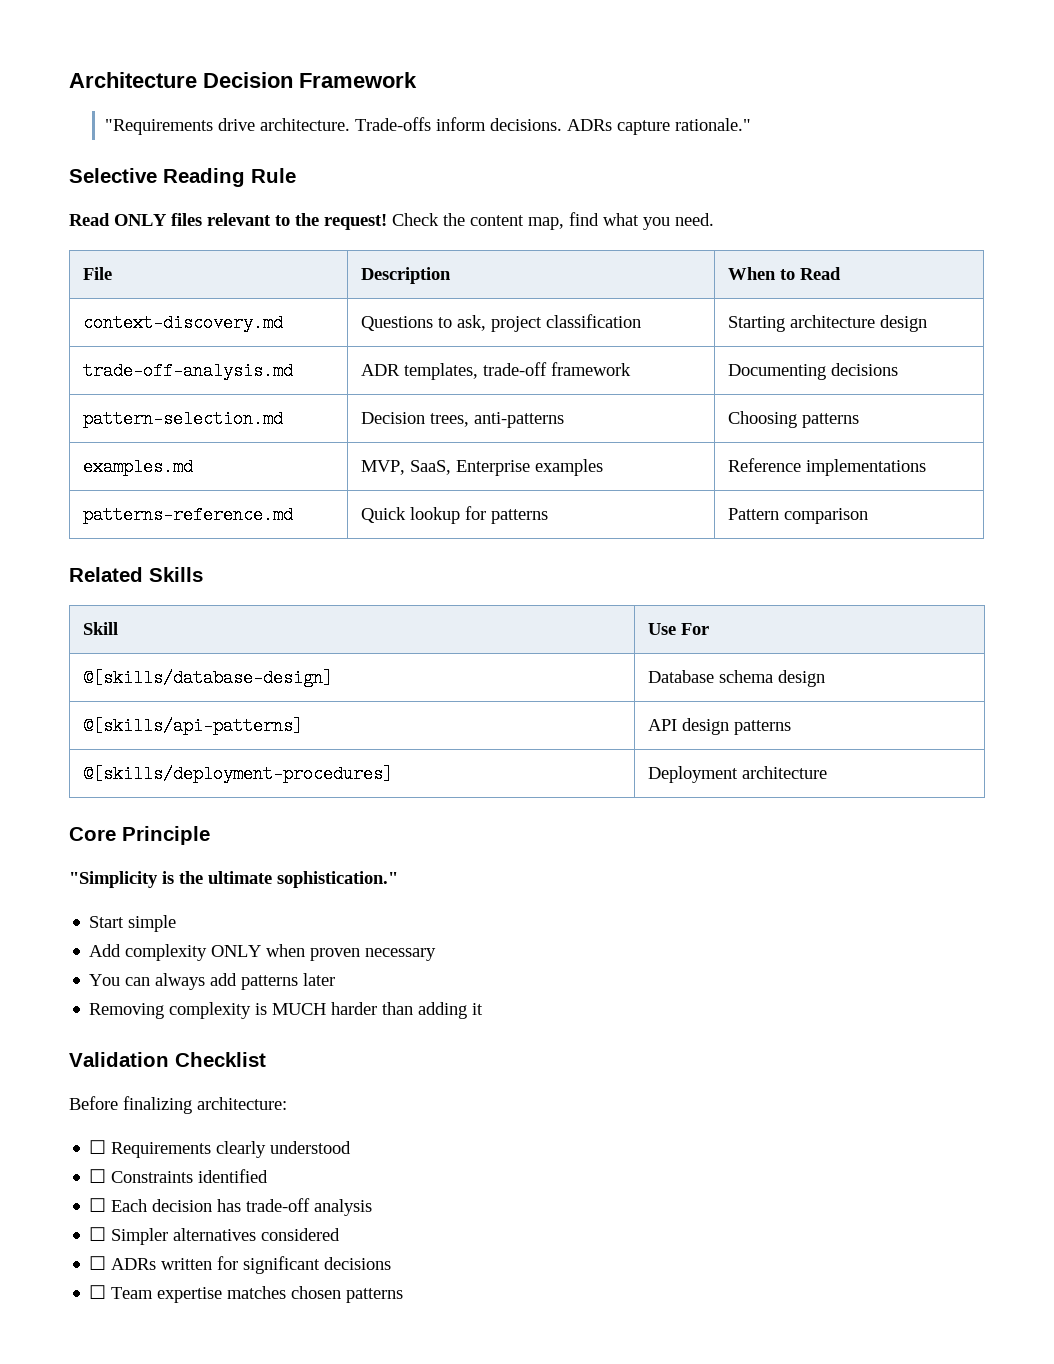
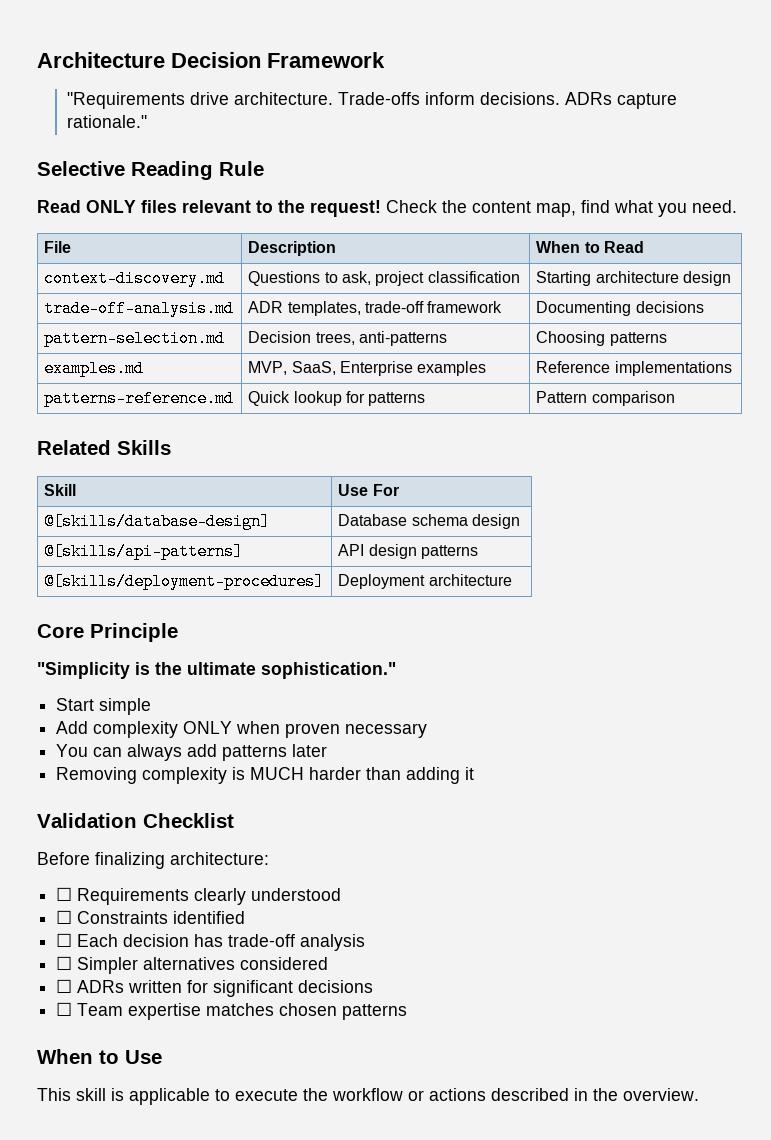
(404, 1295) none -> [37,1049,162,1064] [37,1088,699,1105] // When to Use // This skill is applicable to execute the workflow or actions described in the overview.

